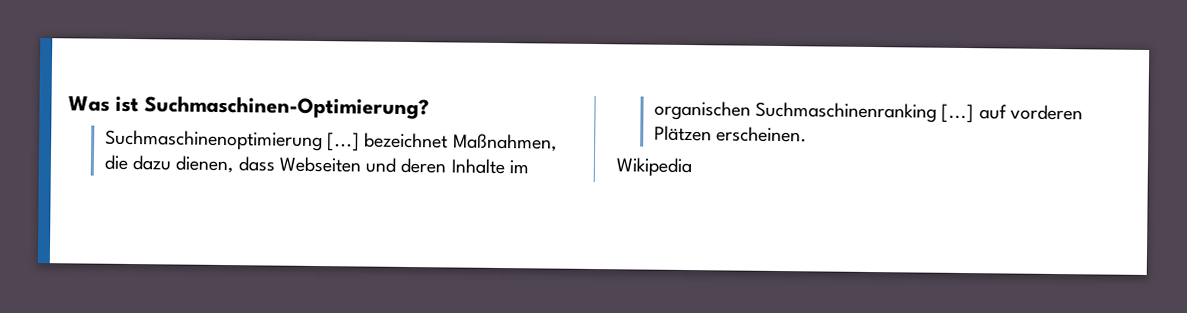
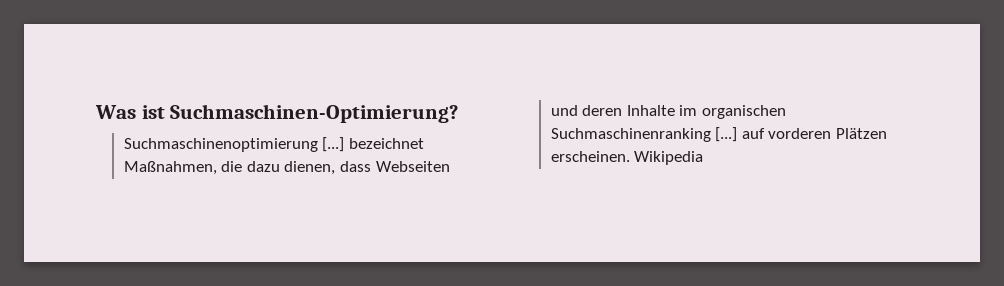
(808, 134) // -> (630, 156) none

